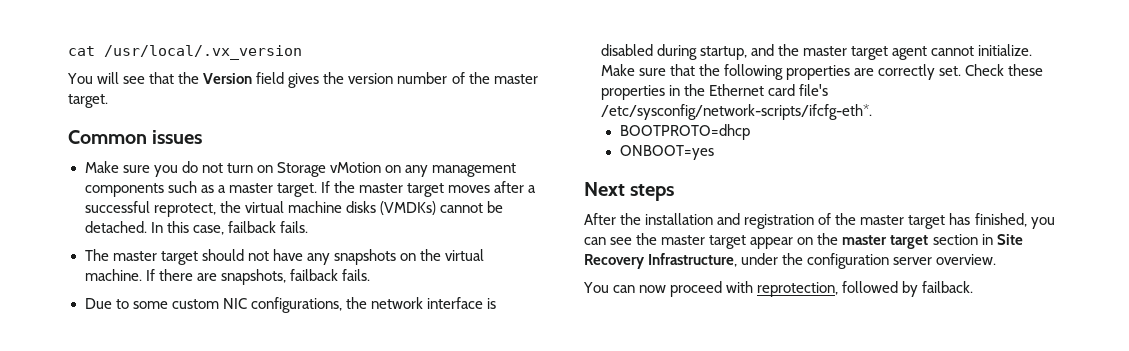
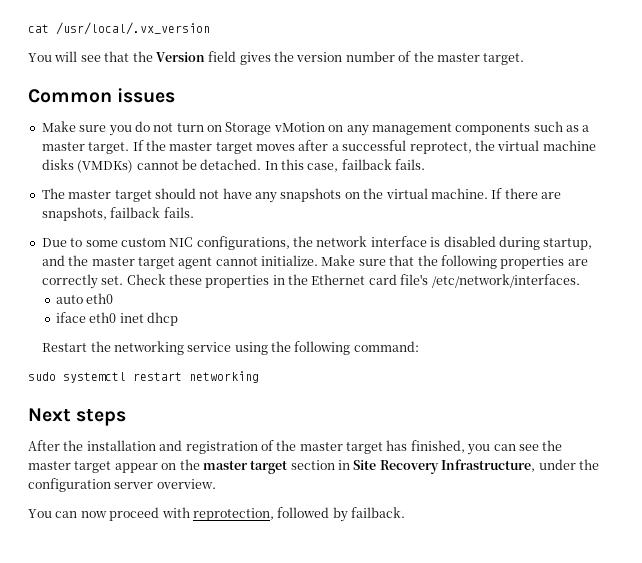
[600,104,872,120] [619,124,750,140] [619,145,714,160] /etc/sysconfig/network-scripts/ifcfg-eth*. // BOOTPROTO=dhcp // ONBOOT=yes -> [431,274,580,288] [55,293,114,304] [55,312,179,326] [42,341,419,355] [28,371,259,383] /etc/network/interfaces. // auto eth0 // iface eth0 inet dhcp // Restart the networking service using the following command: // sudo systemctl restart networking

